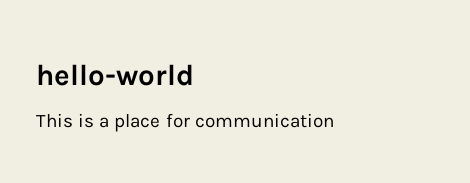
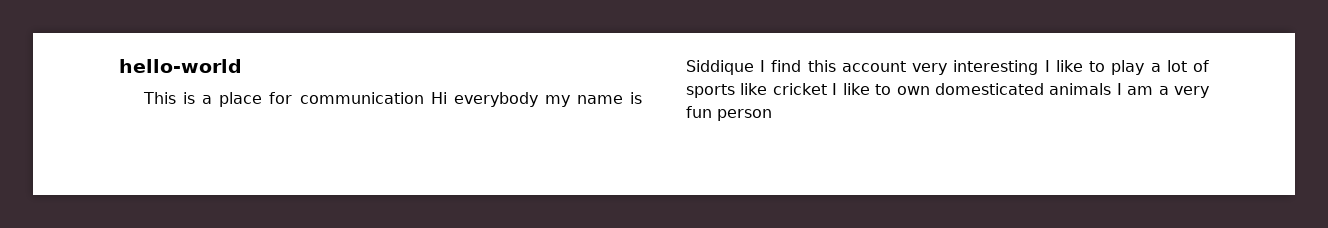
(334, 120) none -> [430,92,642,107] [686,60,1209,75] [686,83,1209,98] [686,106,772,121] Hi everybody my name is Siddique I find this account very interesting I like to play a lot of sports like cricket I like to own domesticated animals I am a very fun person

